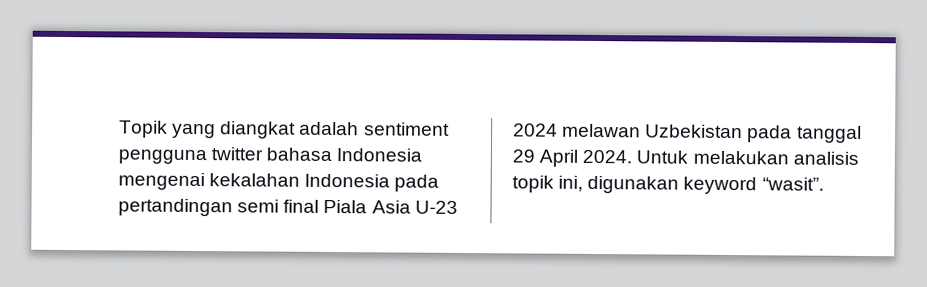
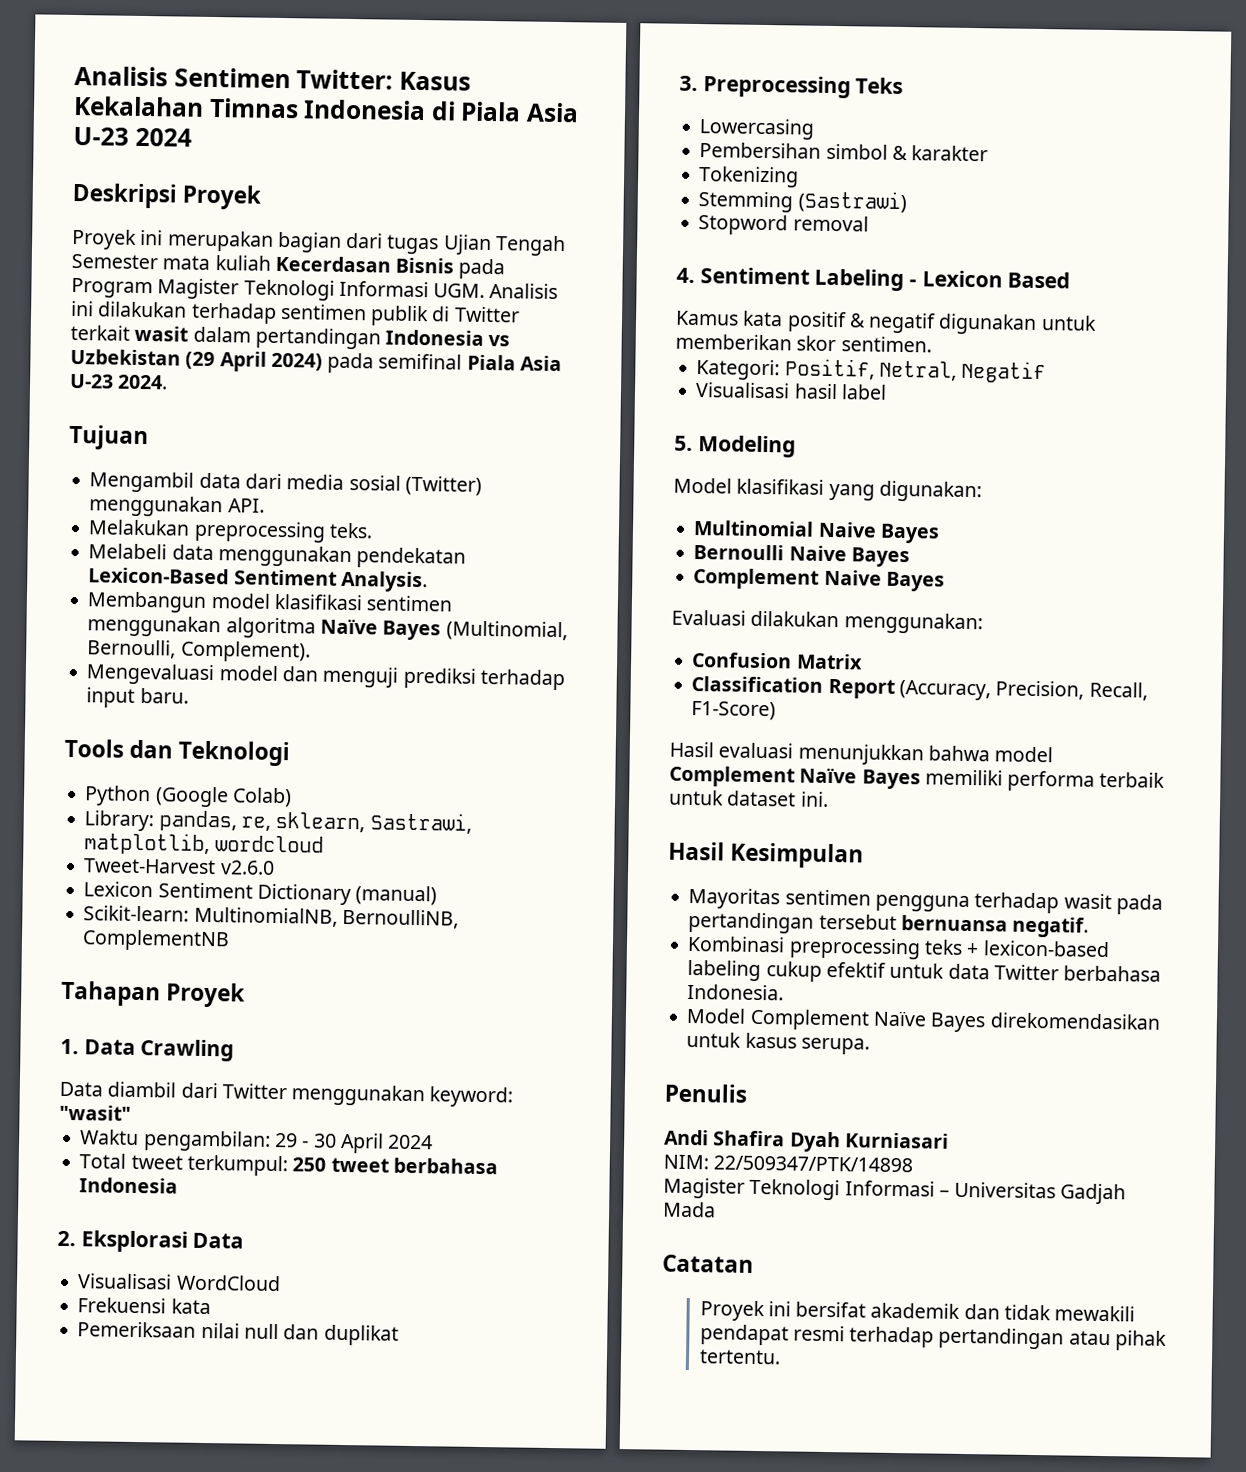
[119,120,450,139] [118,147,423,165] [118,172,440,192] [118,198,458,217] [513,123,862,143] [512,149,859,167] [512,175,824,195] Topik yang diangkat adalah sentiment pengguna twitter bahasa Indonesia mengenai kekalahan Indonesia pada pertandingan semi final Piala Asia U-23 2024 melawan Uzbekistan pada tanggal 29 April 2024. Untuk melakukan analisis topik ini, digunakan keyword “wasit”. -> [74,65,471,91] [73,95,580,123] [73,126,192,147] [72,182,262,210] [71,228,566,257] [71,253,506,280] [71,277,559,301] [71,300,520,327] [70,324,511,350] [70,348,562,374] [69,373,169,390] [69,424,149,451] [89,471,482,496] [89,495,265,518] [88,519,373,543] [88,543,467,569] [88,567,428,593] [87,591,454,613] [87,615,568,642] [87,639,311,663] [86,663,565,691] [86,687,189,708] [64,738,291,767] [84,785,292,808] [84,810,472,834] [84,832,324,856] [83,858,275,875] [83,881,438,906] [83,905,459,929] [82,929,231,952] [61,980,246,1008] [60,1038,235,1062] [59,1081,514,1108] [59,1104,131,1121] [80,1129,434,1154] [79,1153,498,1177] [79,1177,179,1194] [57,1230,245,1253] [77,1273,281,1292] [77,1297,211,1315] [77,1321,399,1346] [679,75,904,99] [699,118,815,140] [699,142,989,162] [698,166,800,188] [698,190,907,214] [698,214,869,236] [676,267,1071,292] [675,310,1097,335] [675,333,932,353] [696,358,1047,384] [695,382,887,400] [674,435,796,458] [673,477,982,503] [693,520,940,544] [693,544,910,568] [693,568,945,592] [671,609,983,635] [692,651,863,670] [691,675,1148,701] [691,700,777,721] [669,741,1054,766] [669,765,1166,792] [669,789,829,807] [668,841,865,869] [688,887,1163,915] [688,911,1090,938] [687,935,1110,960] [687,959,1162,982] [687,983,785,1001] [686,1007,1161,1033] [686,1031,870,1055] [664,1083,747,1103] [664,1129,949,1153] [663,1154,914,1173] [663,1177,1127,1205] [663,1201,716,1218] [662,1254,754,1273] [699,1300,1136,1322] [699,1324,1167,1351] [698,1349,781,1365] Analisis Sentimen Twitter: Kasus Kekalahan Timnas Indonesia di Piala Asia U-23 2024 // Deskripsi Proyek // Proyek ini merupakan bagian dari tugas Ujian Tengah Semester mata kuliah Kecerdasan Bisnis pada Program Magister Teknologi Informasi UGM. Analisis ini dilakukan terhadap sentimen publik di Twitter terkait wasit dalam pertandingan Indonesia vs Uzbekistan (29 April 2024) pada semifinal Piala Asia U-23 2024. // Tujuan // Mengambil data dari media sosial (Twitter) menggunakan API. // Melakukan preprocessing teks. // Melabeli data menggunakan pendekatan Lexicon-Based Sentiment Analysis. // Membangun model klasifikasi sentimen menggunakan algoritma Naïve Bayes (Multinomial, Bernoulli, Complement). // Mengevaluasi model dan menguji prediksi terhadap input baru. // Tools dan Teknologi // Python (Google Colab) // Library: pandas, re, sklearn, Sastrawi, matplotlib, wordcloud // Tweet-Harvest v2.6.0 // Lexicon Sentiment Dictionary (manual) // Scikit-learn: MultinomialNB, BernoulliNB, ComplementNB // Tahapan Proyek // 1. Data Crawling // Data diambil dari Twitter menggunakan keyword: "wasit" // Waktu pengambilan: 29 - 30 April 2024 // Total tweet terkumpul: 250 tweet berbahasa Indonesia // 2. Eksplorasi Data // Visualisasi WordCloud // Frekuensi kata // Pemeriksaan nilai null dan duplikat // 3. Preprocessing Teks // Lowercasing // Pembersihan simbol & karakter // Tokenizing // Stemming (Sastrawi) // Stopword removal // 4. Sentiment Labeling - Lexicon Based // Kamus kata positif & negatif digunakan untuk memberikan skor sentimen. // Kategori: Positif, Netral, Negatif // Visualisasi hasil label // 5. Modeling // Model klasifikasi yang digunakan: // Multinomial Naive Bayes // Bernoulli Naive Bayes // Complement Naive Bayes // Evaluasi dilakukan menggunakan: // Confusion Matrix // Classification Report (Accuracy, Precision, Recall, F1-Score) // Hasil evaluasi menunjukkan bahwa model Complement Naïve Bayes memiliki performa terbaik untuk dataset ini. // Hasil Kesimpulan // Mayoritas sentimen pengguna terhadap wasit pada pertandingan tersebut bernuansa negatif. // Kombinasi preprocessing teks + lexicon-based labeling cukup efektif untuk data Twitter berbahasa Indonesia. // Model Complement Naïve Bayes direkomendasikan untuk kasus serupa. // Penulis // Andi Shafira Dyah Kurniasari // NIM: 22/509347/PTK/14898 // Magister Teknologi Informasi – Universitas Gadjah Mada // Catatan // Proyek ini bersifat akademik dan tidak mewakili pendapat resmi terhadap pertandingan atau pihak tertentu.

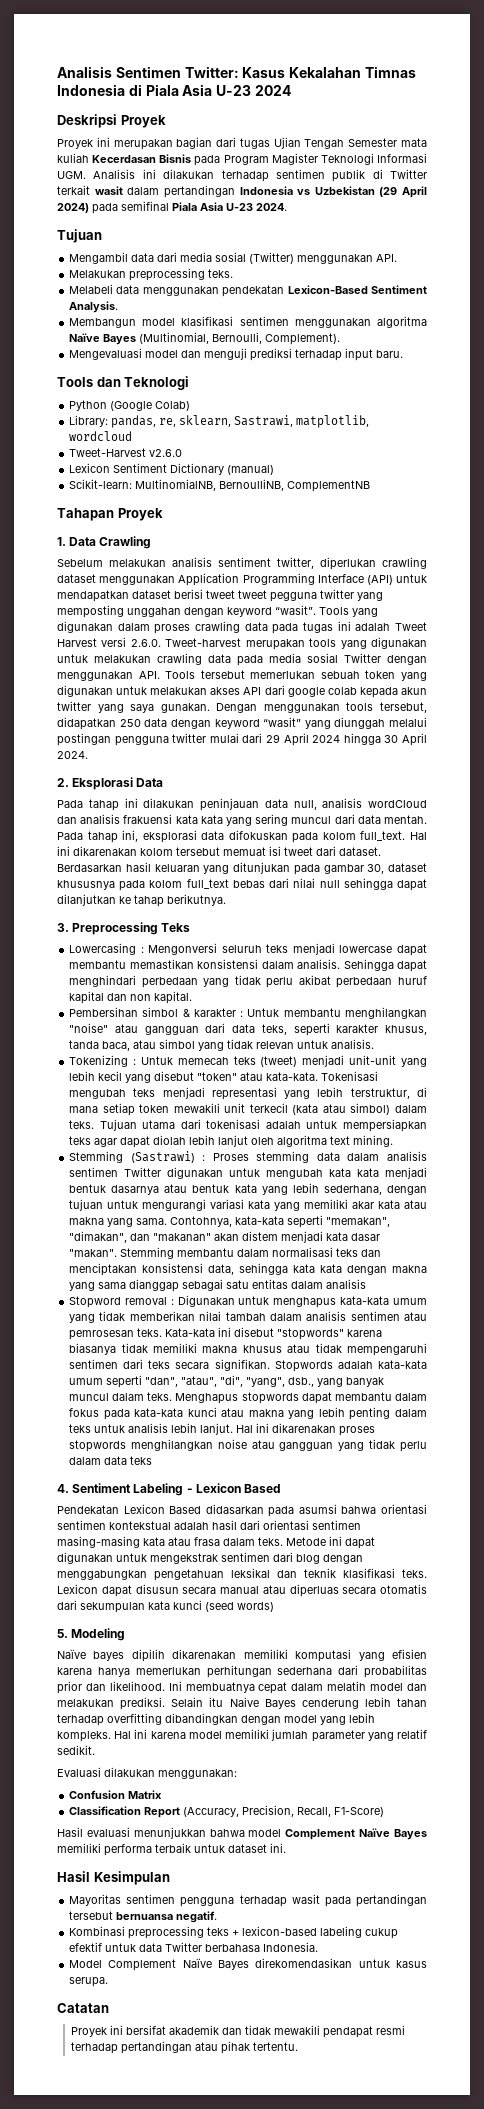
[59,1081,514,1108] [59,1104,131,1121] [80,1129,434,1154] [79,1153,498,1177] [79,1177,179,1194] [57,1230,245,1253] [77,1273,281,1292] [77,1297,211,1315] [77,1321,399,1346] [679,75,904,99] [699,118,815,140] [699,142,989,162] [698,166,800,188] [698,190,907,214] [698,214,869,236] Data diambil dari Twitter menggunakan keyword: "wasit" // Waktu pengambilan: 29 - 30 April 2024 // Total tweet terkumpul: 250 tweet berbahasa Indonesia // 2. Eksplorasi Data // Visualisasi WordCloud // Frekuensi kata // Pemeriksaan nilai null dan duplikat // 3. Preprocessing Teks // Lowercasing // Pembersihan simbol & karakter // Tokenizing // Stemming (Sastrawi) // Stopword removal -> [57,557,427,570] [57,573,428,586] [57,589,383,602] [57,605,378,618] [57,621,427,634] [57,637,427,650] [57,653,427,666] [57,670,427,681] [57,685,427,698] [57,701,427,713] [57,717,427,730] [57,733,427,746] [57,751,88,759] [57,777,164,790] [57,798,427,811] [57,814,427,826] [57,830,427,843] [57,846,381,856] [57,862,427,875] [57,878,428,891] [57,894,226,907] [57,922,191,935] [69,943,427,956] [69,959,427,972] [69,975,427,988] [69,991,193,1004] [69,1007,427,1019] [69,1023,428,1036] [69,1039,375,1051] [69,1055,428,1067] [69,1071,379,1083] [69,1087,427,1100] [69,1103,427,1116] [69,1119,427,1132] [69,1135,394,1148] [69,1151,427,1163] [69,1167,427,1179] [69,1183,428,1195] [69,1199,427,1211] [69,1215,391,1228] [69,1231,381,1243] [69,1247,382,1259] [69,1263,427,1276] [69,1279,367,1292] [69,1295,427,1308] [69,1311,428,1323] [69,1327,383,1340] [69,1343,427,1356] [69,1359,427,1372] [69,1375,385,1388] [69,1392,427,1404] [69,1407,427,1420] [69,1423,376,1436] [69,1439,427,1452] [69,1456,153,1465] Sebelum melakukan analisis sentiment twitter, diperlukan crawling dataset menggunakan Application Programming Interface (API) untuk mendapatkan dataset berisi tweet tweet pegguna twitter yang memposting unggahan dengan keyword “wasit”. Tools yang digunakan dalam proses crawling data pada tugas ini adalah Tweet Harvest versi 2.6.0. Tweet-harvest merupakan tools yang digunakan untuk melakukan crawling data pada media sosial Twitter dengan menggunakan API. Tools tersebut memerlukan sebuah token yang digunakan untuk melakukan akses API dari google colab kepada akun twitter yang saya gunakan. Dengan menggunakan tools tersebut, didapatkan 250 data dengan keyword “wasit” yang diunggah melalui postingan pengguna twitter mulai dari 29 April 2024 hingga 30 April 2024. // 2. Eksplorasi Data // Pada tahap ini dilakukan peninjauan data null, analisis wordCloud dan analisis frakuensi kata kata yang sering muncul dari data mentah. Pada tahap ini, eksplorasi data difokuskan pada kolom full_text. Hal ini dikarenakan kolom tersebut memuat isi tweet dari dataset. Berdasarkan hasil keluaran yang ditunjukan pada gambar 30, dataset khususnya pada kolom full_text bebas dari nilai null sehingga dapat dilanjutkan ke tahap berikutnya. // 3. Preprocessing Teks // Lowercasing : Mengonversi seluruh teks menjadi lowercase dapat membantu memastikan konsistensi dalam analisis. Sehingga dapat menghindari perbedaan yang tidak perlu akibat perbedaan huruf kapital dan non kapital. // Pembersihan simbol & karakter : Untuk membantu menghilangkan "noise" atau gangguan dari data teks, seperti karakter khusus, tanda baca, atau simbol yang tidak relevan untuk analisis. // Tokenizing : Untuk memecah teks (tweet) menjadi unit-unit yang lebih kecil yang disebut "token" atau kata-kata. Tokenisasi mengubah teks menjadi representasi yang lebih terstruktur, di mana setiap token mewakili unit terkecil (kata atau simbol) dalam teks. Tujuan utama dari tokenisasi adalah untuk mempersiapkan teks agar dapat diolah lebih lanjut oleh algoritma text mining. // Stemming (Sastrawi) : Proses stemming data dalam analisis sentimen Twitter digunakan untuk mengubah kata kata menjadi bentuk dasarnya atau bentuk kata yang lebih sederhana, dengan tujuan untuk mengurangi variasi kata yang memiliki akar kata atau makna yang sama. Contohnya, kata-kata seperti "memakan", "dimakan", dan "makanan" akan distem menjadi kata dasar "makan". Stemming membantu dalam normalisasi teks dan menciptakan konsistensi data, sehingga kata kata dengan makna yang sama dianggap sebagai satu entitas dalam analisis // Stopword removal : Digunakan untuk menghapus kata-kata umum yang tidak memberikan nilai tambah dalam analisis sentimen atau pemrosesan teks. Kata-kata ini disebut "stopwords" karena biasanya tidak memiliki makna khusus atau tidak mempengaruhi sentimen dari teks secara signifikan. Stopwords adalah kata-kata umum seperti "dan", "atau", "di", "yang", dsb., yang banyak muncul dalam teks. Menghapus stopwords dapat membantu dalam fokus pada kata-kata kunci atau makna yang lebih penting dalam teks untuk analisis lebih lanjut. Hal ini dikarenakan proses stopwords menghilangkan noise atau gangguan yang tidak perlu dalam data teks
[675,310,1097,335] [675,333,932,353] [696,358,1047,384] [695,382,887,400] [674,435,796,458] [673,477,982,503] [693,520,940,544] [693,544,910,568] [693,568,945,592] Kamus kata positif & negatif digunakan untuk memberikan skor sentimen. // Kategori: Positif, Netral, Negatif // Visualisasi hasil label // 5. Modeling // Model klasifikasi yang digunakan: // Multinomial Naive Bayes // Bernoulli Naive Bayes // Complement Naive Bayes -> [57,1504,427,1517] [57,1520,361,1530] [57,1536,375,1549] [57,1552,363,1564] [57,1568,427,1581] [57,1584,427,1597] [57,1600,274,1613] [57,1628,126,1641] [57,1649,427,1662] [57,1665,427,1678] [57,1681,428,1694] [57,1697,427,1710] [57,1713,375,1726] [57,1729,428,1742] [57,1745,95,1755] Pendekatan Lexicon Based didasarkan pada asumsi bahwa orientasi sentimen kontekstual adalah hasil dari orientasi sentimen masing-masing kata atau frasa dalam teks. Metode ini dapat digunakan untuk mengekstrak sentimen dari blog dengan menggabungkan pengetahuan leksikal dan teknik klasifikasi teks. Lexicon dapat disusun secara manual atau diperluas secara otomatis dari sekumpulan kata kunci (seed words) // 5. Modeling // Naïve bayes dipilih dikarenakan memiliki komputasi yang efisien karena hanya memerlukan perhitungan sederhana dari probabilitas prior dan likelihood. Ini membuatnya cepat dalam melatih model dan melakukan prediksi. Selain itu Naive Bayes cenderung lebih tahan terhadap overfitting dibandingkan dengan model yang lebih kompleks. Hal ini karena model memiliki jumlah parameter yang relatif sedikit.
[664,1083,747,1103] [664,1129,949,1153] [663,1154,914,1173] [663,1177,1127,1205] [663,1201,716,1218] // Penulis // Andi Shafira Dyah Kurniasari // NIM: 22/509347/PTK/14898 // Magister Teknologi Informasi – Universitas Gadjah Mada -> (109, 1982) none

